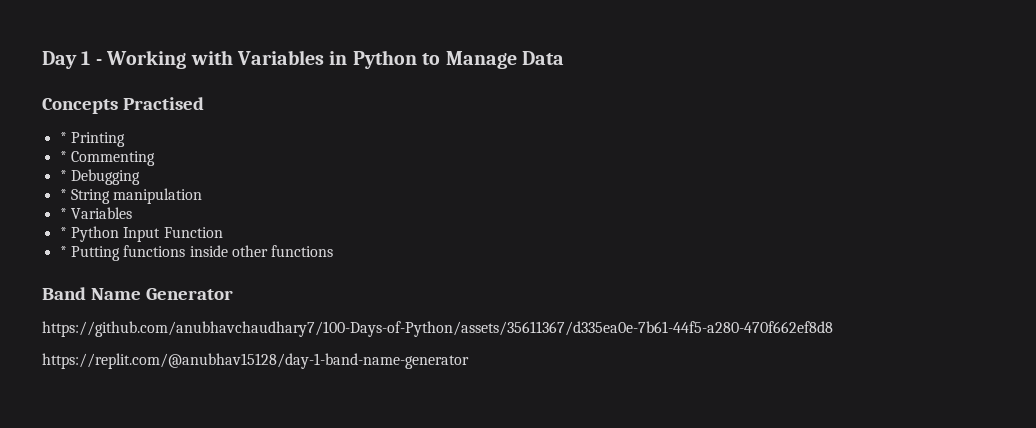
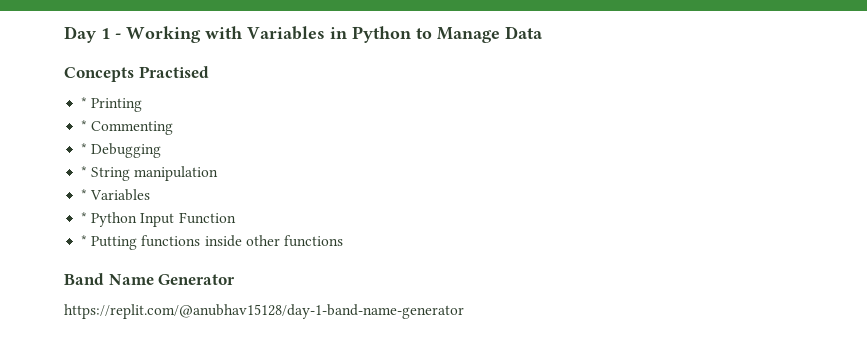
[42,321,833,337] // https://github.com/anubhavchaudhary7/100-Days-of-Python/assets/35611367/d335ea0e-7b61-44f5-a280-470f662ef8d8 -> (236, 279) none

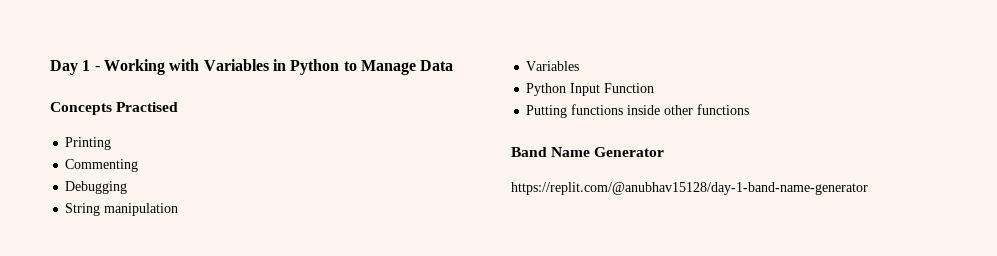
[81,97,88,108] * -> (179, 107) none
[81,120,88,131] * -> (112, 143) none
[81,143,88,154] * -> (139, 165) none
[81,166,88,177] * -> (128, 187) none
[81,189,88,200] * -> (179, 209) none
[81,212,88,223] * -> (580, 66) none
[81,235,88,246] * -> (655, 88) none

